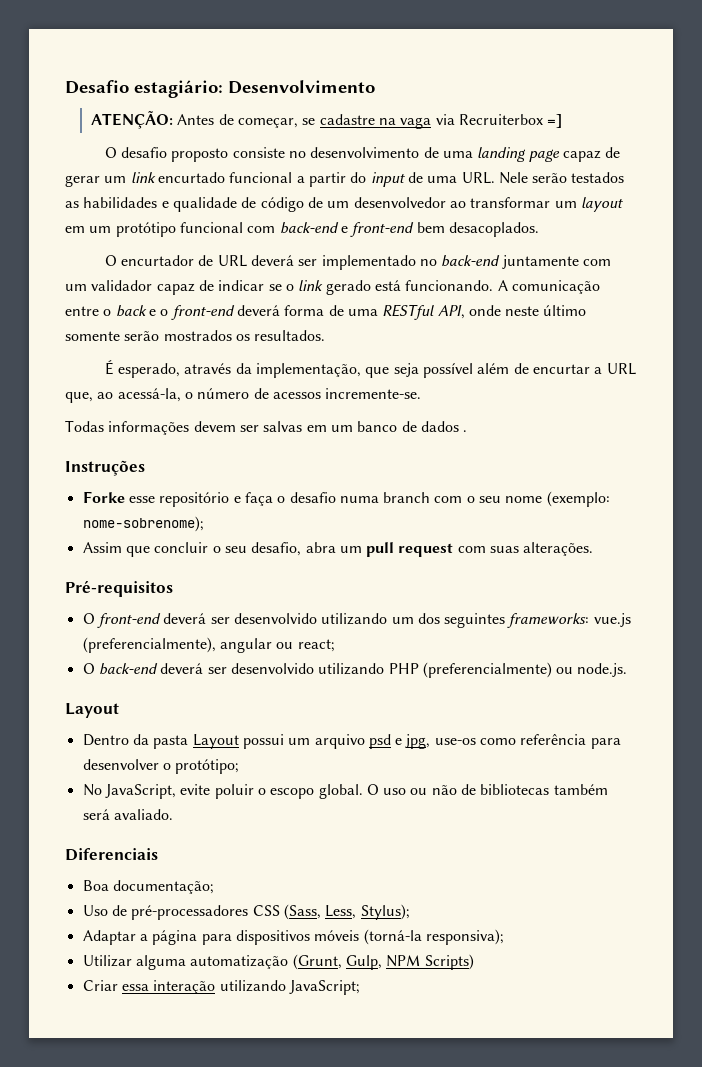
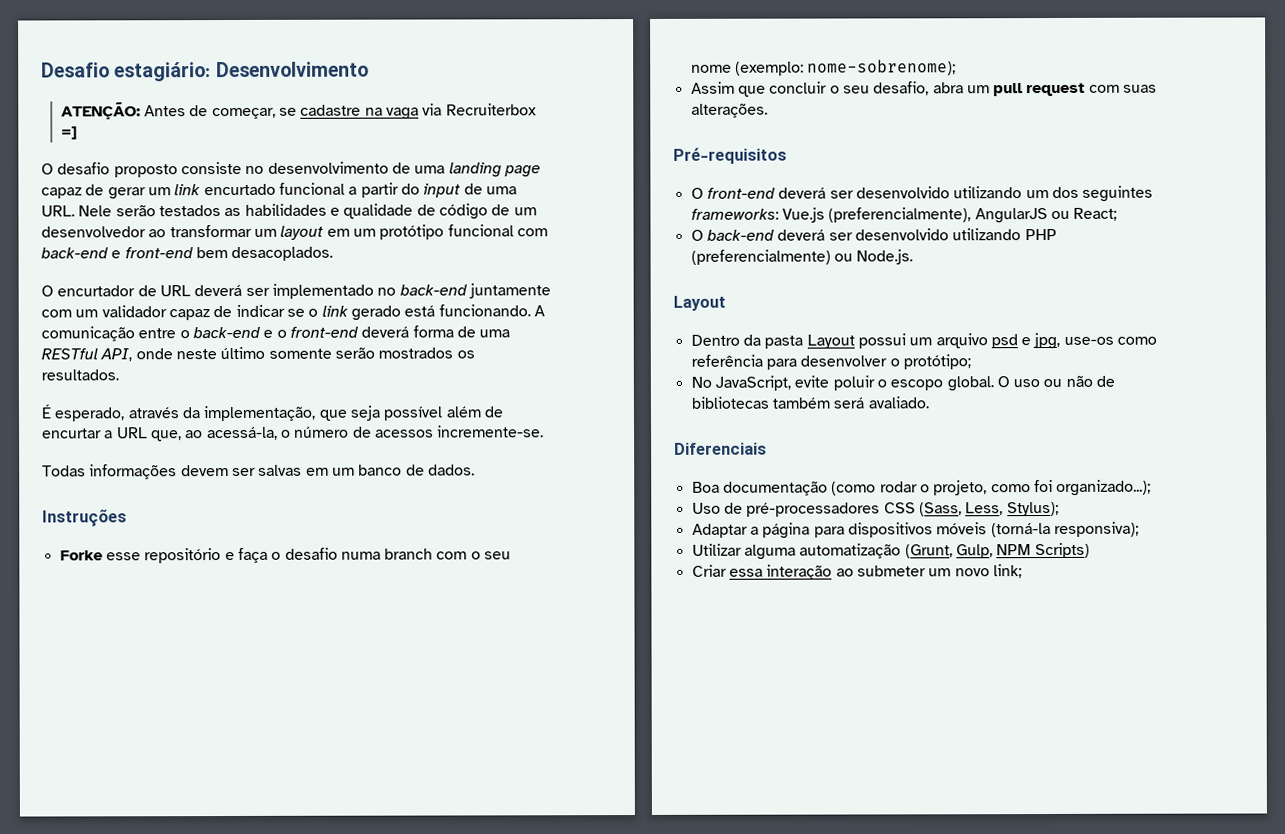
[115,305,147,317] back -> [192,326,261,339] back-end
[420,421,468,432] dados . -> [427,464,475,476] dados.
[593,613,631,627] [82,637,335,653] vue.js (preferencialmente), angular ou react; -> [781,207,1118,224] Vue.js (preferencialmente), AngularJS ou React;
[577,663,628,677] node.js. -> [856,249,914,265] Node.js.
[112,880,214,894] documentação; -> [722,479,1152,496] documentação (como rodar o projeto, como foi organizado...);
[219,980,360,995] utilizando JavaScript; -> [835,564,1022,579] ao submeter um novo link;

